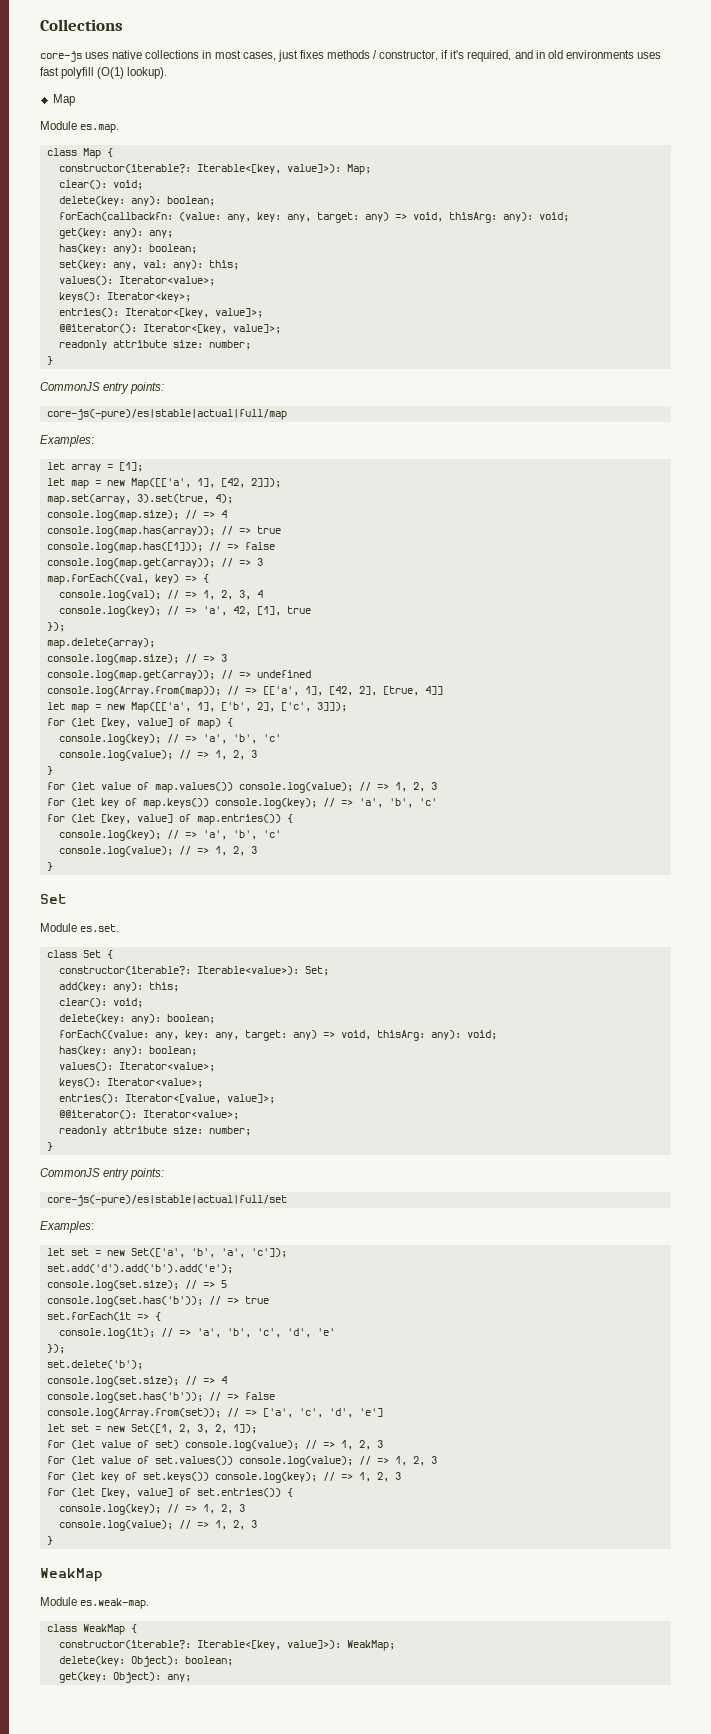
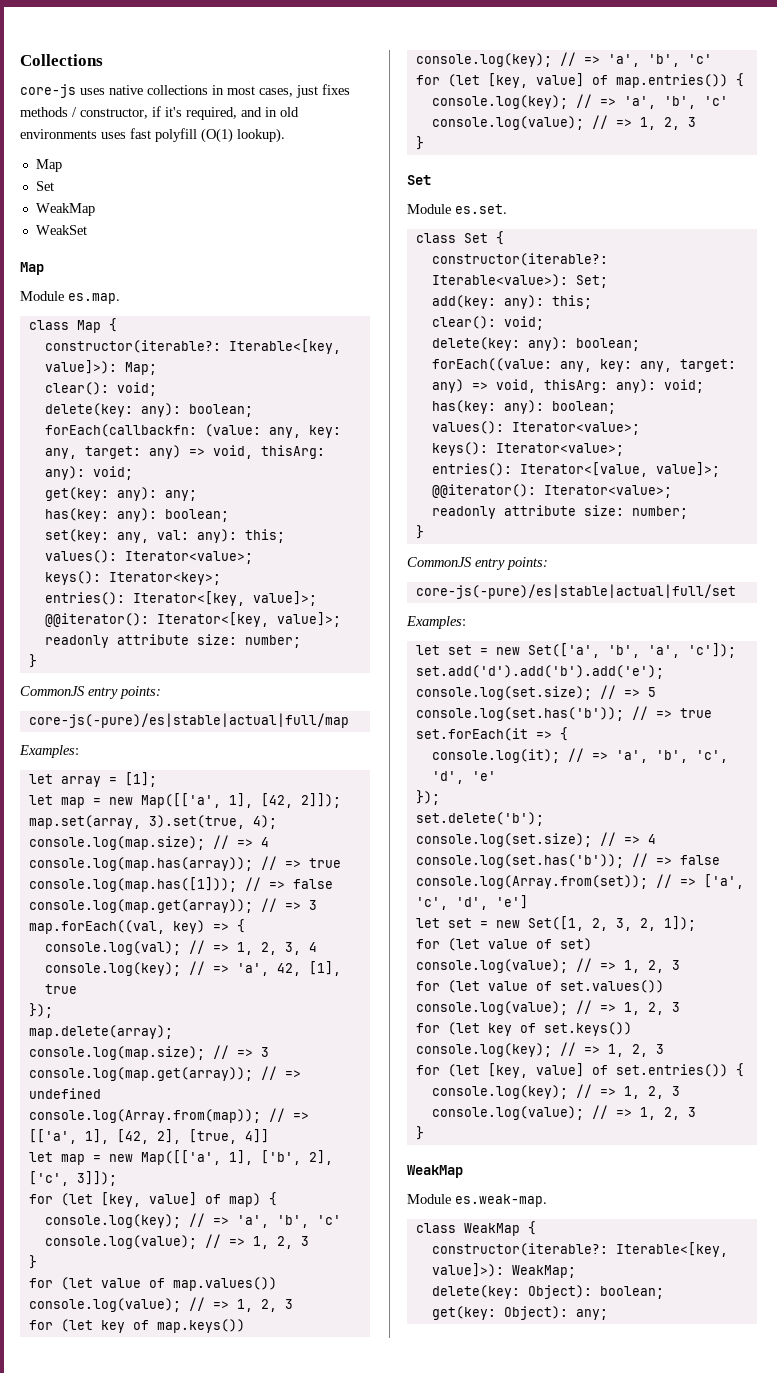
(75, 100) none -> [35,181,54,191] [35,203,95,216] [35,225,87,235] [20,262,44,275] // Set // WeakMap // WeakSet // Map

